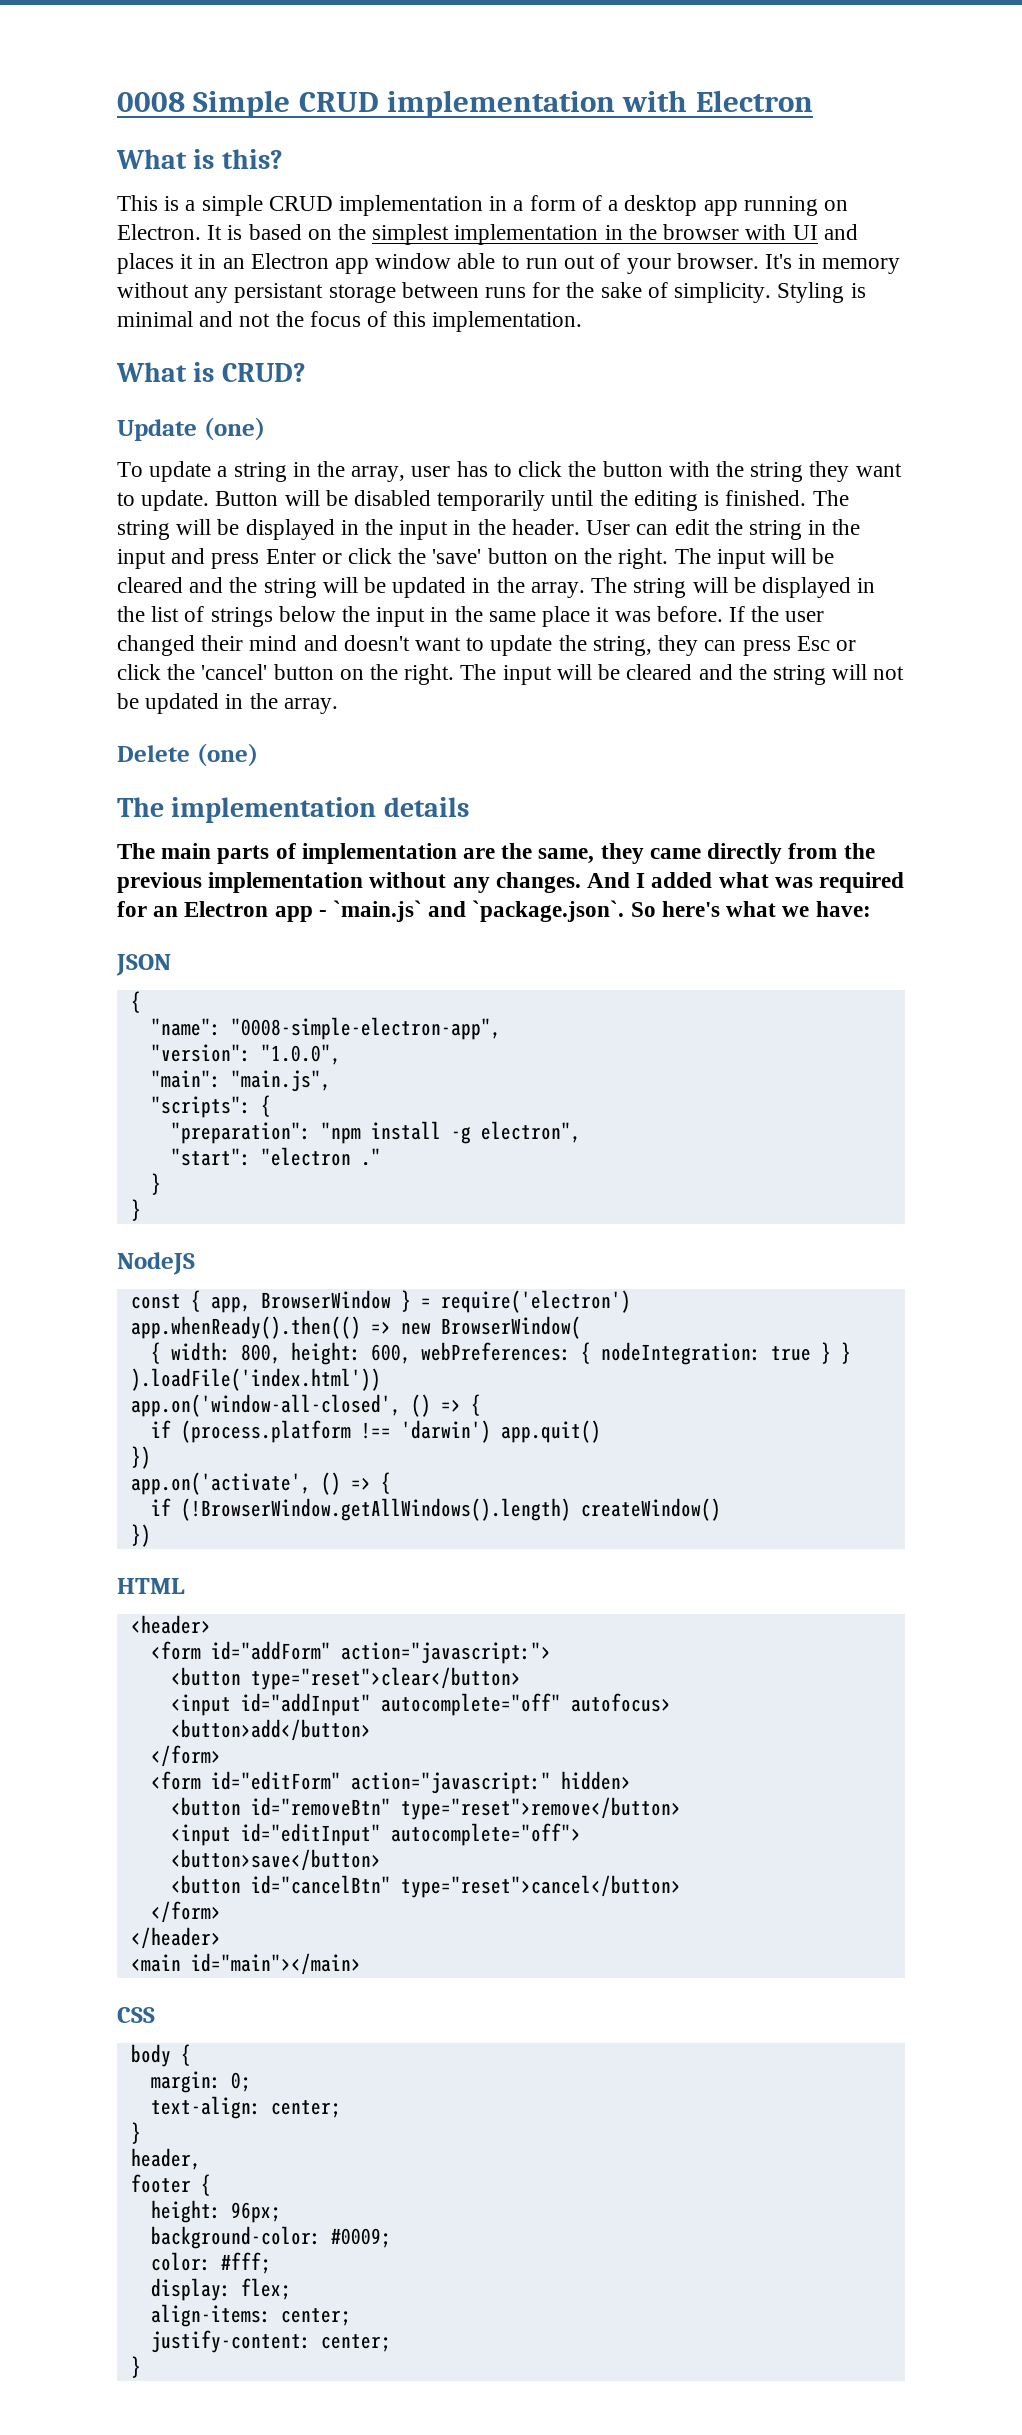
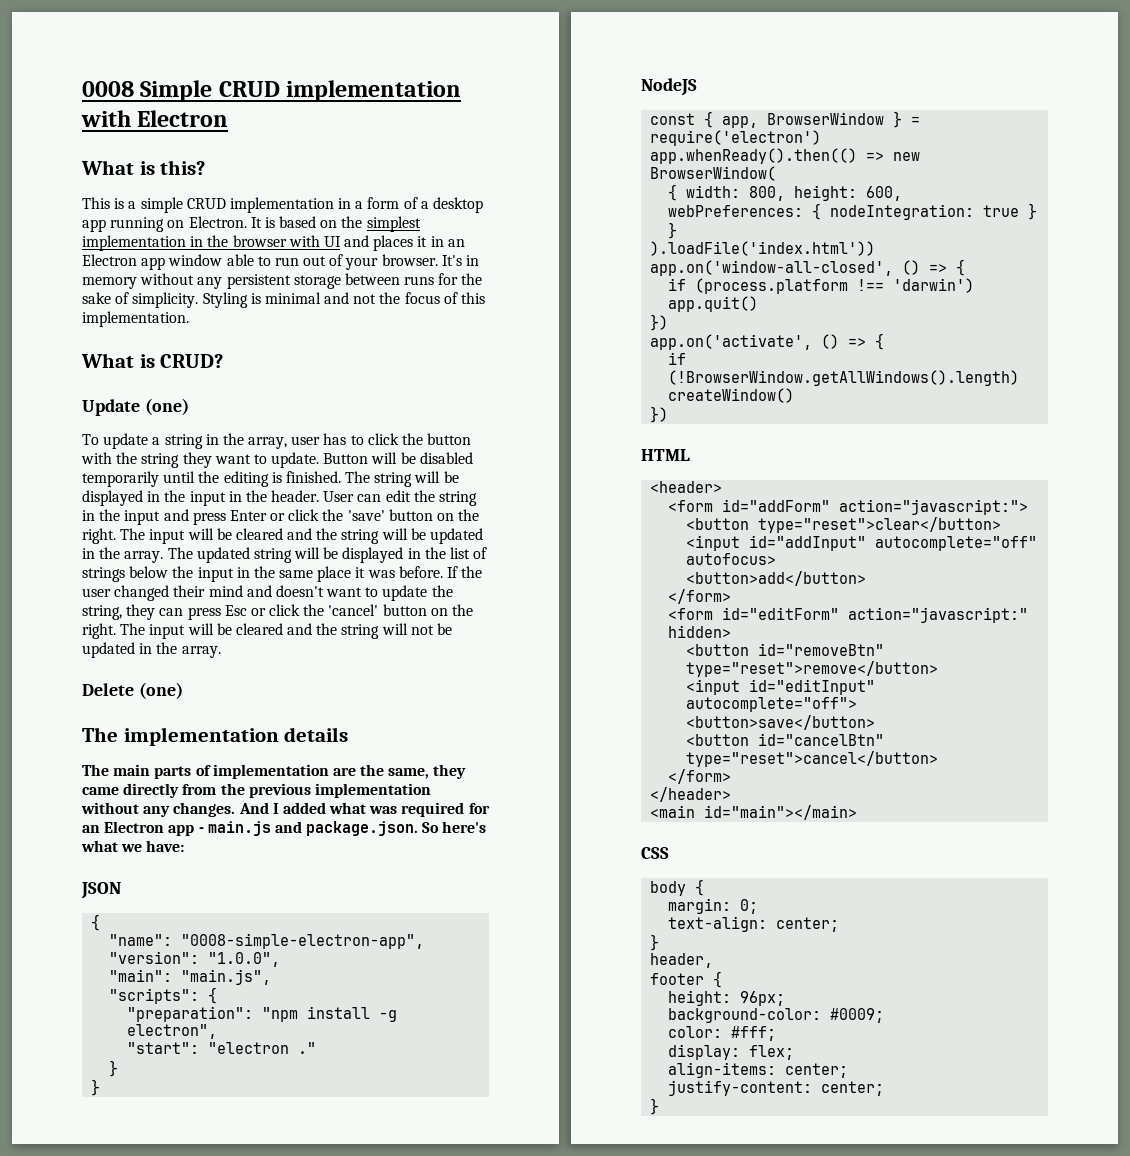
[234,283,324,303] persistant -> [226,274,291,289] persistent
(628, 585) none -> [196,547,250,563] updated
[333,900,625,922] `main.js` and `package.json`. -> [207,821,419,836] main.js and package.json.

